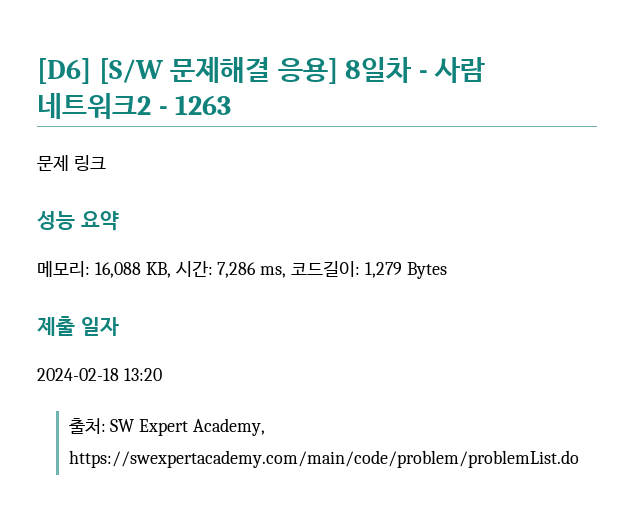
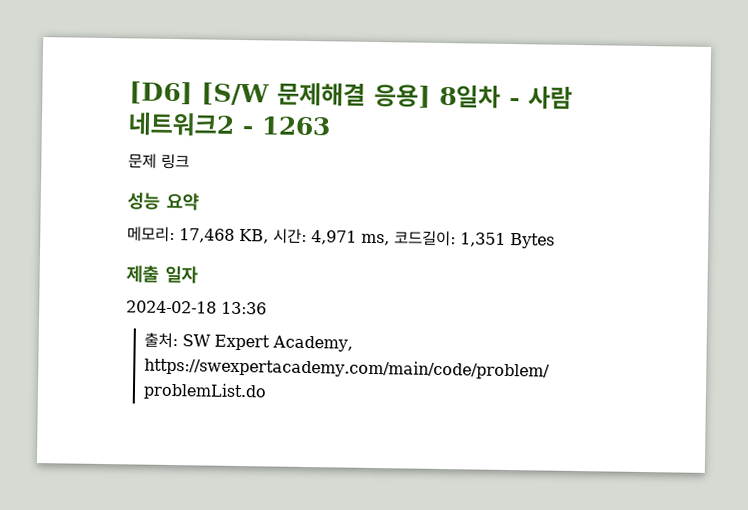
[94,262,141,278] 16,088 -> [179,228,235,243] 17,468
[217,262,257,278] 7,286 -> [311,230,357,245] 4,971
[365,262,403,278] 1,279 -> [460,232,506,247] 1,351
[123,368,162,381] 13:20 -> [221,301,267,315] 13:36

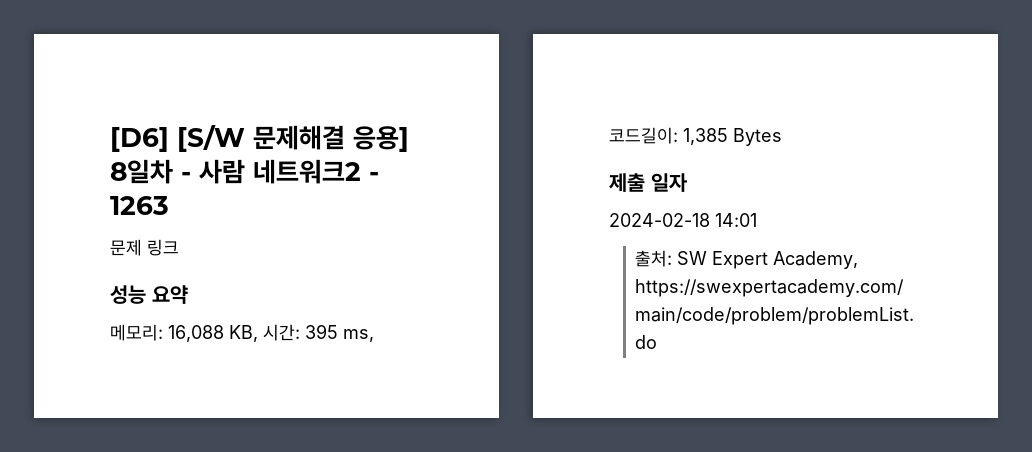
[179,228,235,243] 17,468 -> [168,325,224,342] 16,088
[311,230,357,245] 4,971 -> [305,324,338,339] 395
[460,232,506,247] 1,351 -> [683,128,728,145] 1,385
[221,301,267,315] 13:36 -> [715,213,757,227] 14:01

